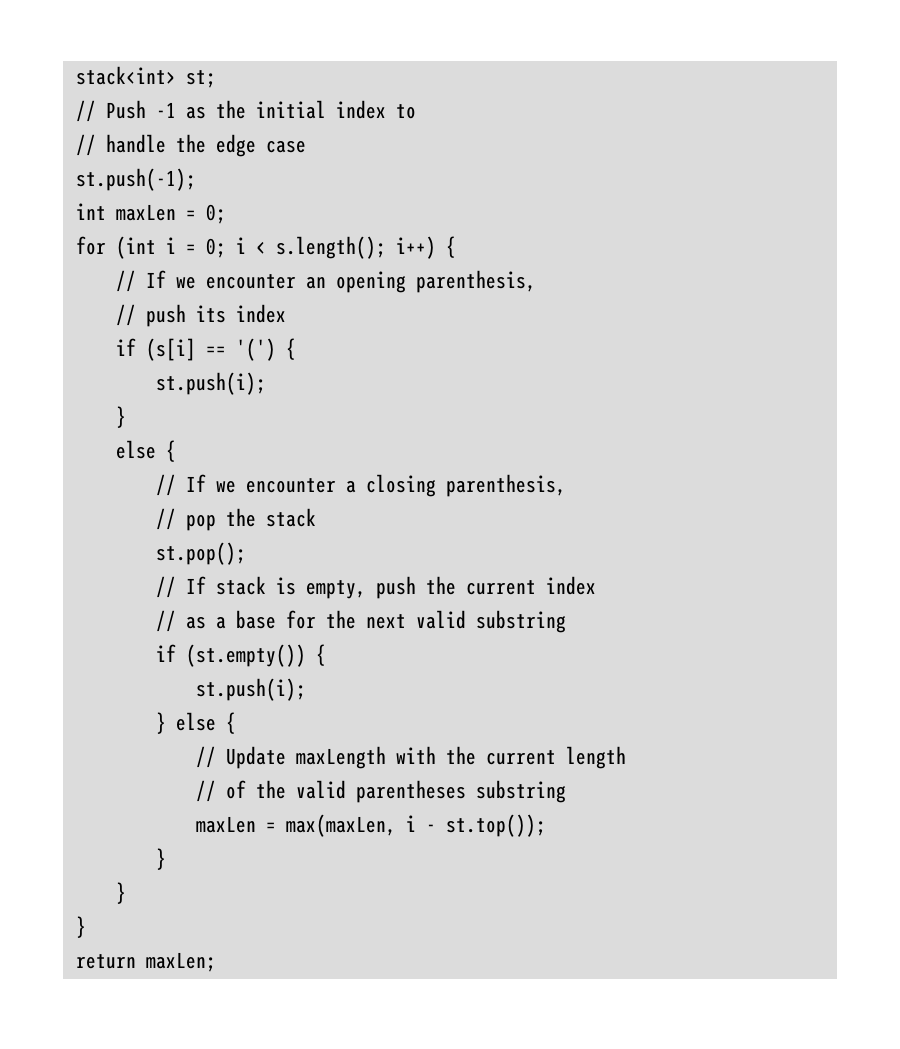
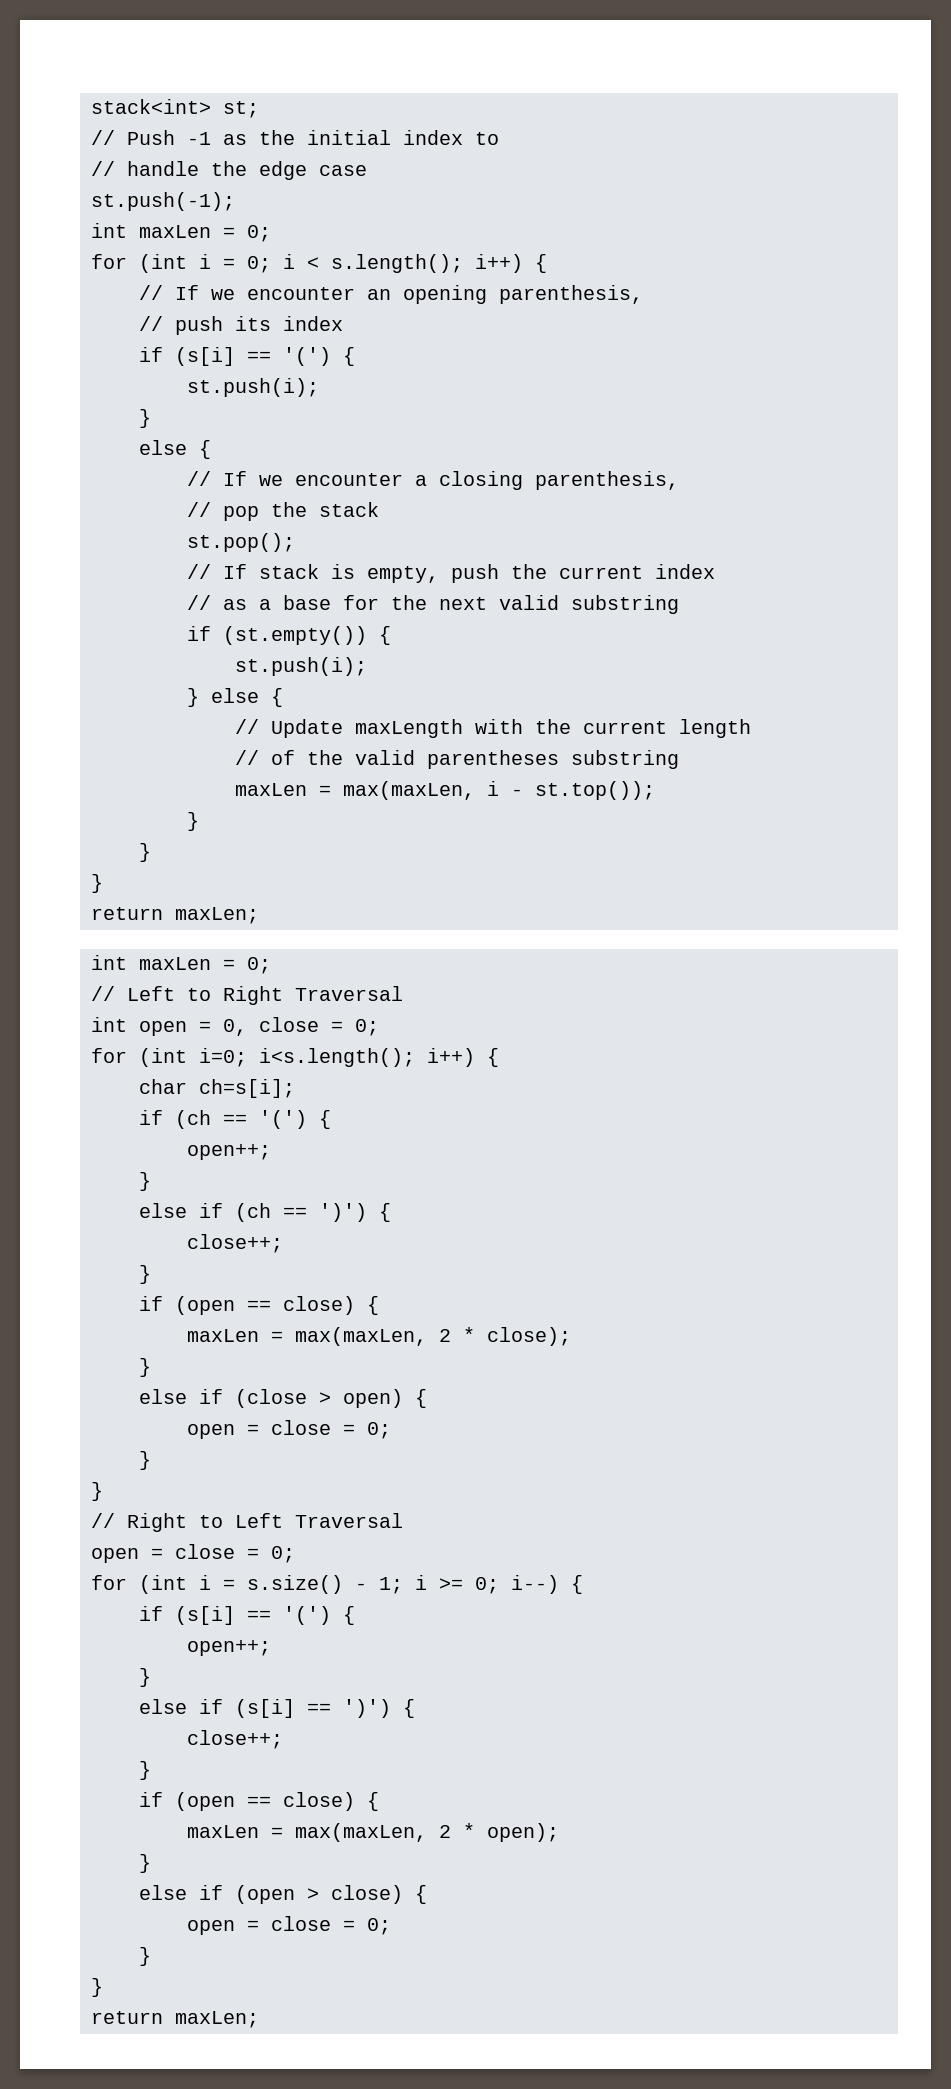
(217, 962) none -> [91,955,272,974] [91,986,404,1005] [91,1017,380,1036] [91,1048,500,1067] [139,1079,296,1098] [139,1110,332,1129] [187,1144,272,1160] [139,1172,152,1191] [139,1203,392,1222] [187,1234,284,1253] [139,1265,152,1284] [139,1296,380,1315] [187,1327,572,1346] [139,1358,152,1377] [139,1389,428,1408] [187,1420,392,1439] [139,1451,152,1470] [91,1482,104,1501] [91,1513,404,1532] [91,1544,296,1563] [91,1575,584,1594] [139,1606,356,1625] [187,1640,272,1656] [139,1668,152,1687] [139,1699,416,1718] [187,1730,284,1749] [139,1761,152,1780] [139,1792,380,1811] [187,1823,560,1842] [139,1854,152,1873] [139,1885,428,1904] [187,1916,392,1935] [139,1947,152,1966] [91,1978,104,1997] [91,2011,260,2028] // int maxLen = 0; // // Left to Right Traversal // int open = 0, close = 0; // for (int i=0; i<s.length(); i++) { // char ch=s[i]; // if (ch == '(') { // open++; // } // else if (ch == ')') { // close++; // } // if (open == close) { // maxLen = max(maxLen, 2 * close); // } // else if (close > open) { // open = close = 0; // } // } // // Right to Left Traversal // open = close = 0; // for (int i = s.size() - 1; i >= 0; i--) { // if (s[i] == '(') { // open++; // } // else if (s[i] == ')') { // close++; // } // if (open == close) { // maxLen = max(maxLen, 2 * open); // } // else if (open > close) { // open = close = 0; // } // } // return maxLen;

